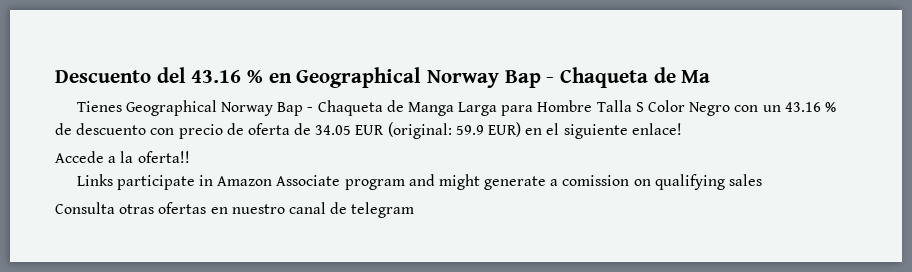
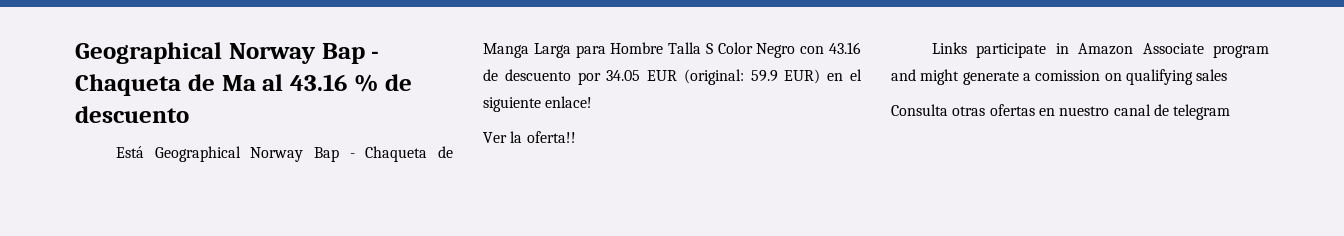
[55,67,292,83] Descuento del 43.16 % en -> (75, 53) none
[76,101,122,112] // Tienes -> [262,74,412,92] [75,106,189,123] [115,146,144,158] al 43.16 % de descuento // Está
[762,102,836,112] [55,123,312,139] un 43.16 % de descuento con precio de oferta de -> [829,42,861,54] [483,69,601,85] 43.16 de descuento por
[55,151,117,163] Accede a -> [483,132,507,143] Ver

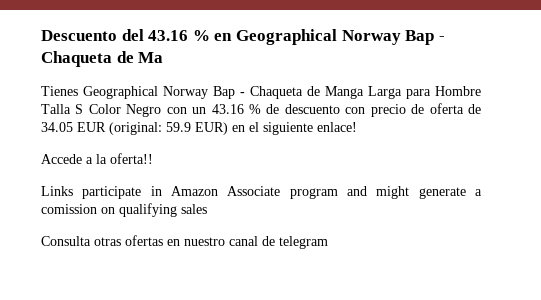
(75, 53) none -> [41,29,233,41] Descuento del 43.16 % en
[262,74,412,92] [75,106,189,123] [115,146,144,158] al 43.16 % de descuento // Está -> [41,86,78,96] // Tienes
[829,42,861,54] [483,69,601,85] 43.16 de descuento por -> [192,103,481,117] un 43.16 % de descuento con precio de oferta de
[483,132,507,143] Ver -> [41,154,93,164] Accede a

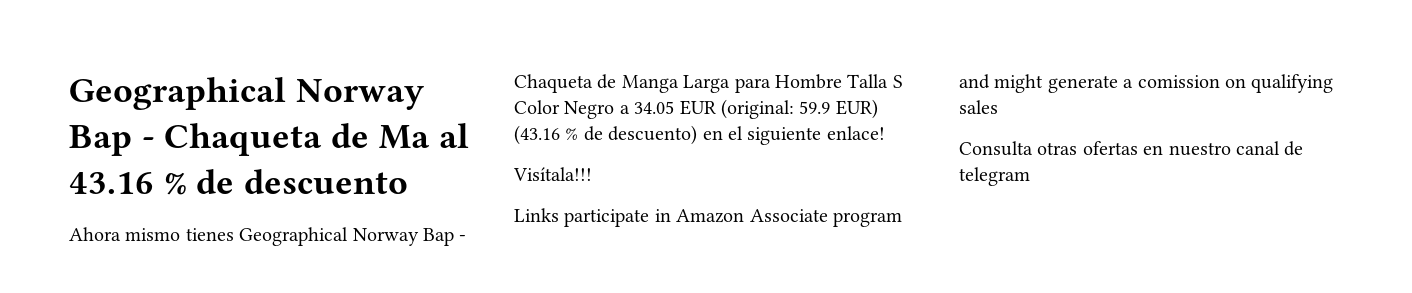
[41,29,233,41] Descuento del 43.16 % en -> (69, 93) none
[41,86,78,96] // Tienes -> [438,123,469,148] [69,169,409,195] [69,227,234,241] al 43.16 % de descuento // Ahora mismo tienes
[166,103,481,117] con un 43.16 % de descuento con precio de oferta de -> [619,105,630,114] a
(228, 128) none -> [514,125,698,145] (43.16 % de descuento)
[41,153,153,164] Accede a la oferta!! -> [513,167,592,181] Visítala!!!

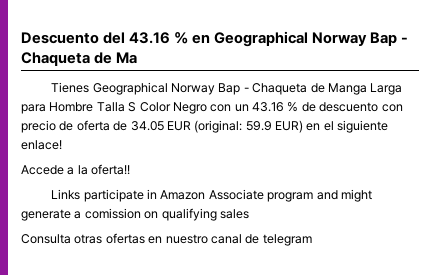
(69, 93) none -> [21,32,211,44] Descuento del 43.16 % en
[438,123,469,148] [69,169,409,195] [69,227,234,241] al 43.16 % de descuento // Ahora mismo tienes -> [51,82,90,93] // Tienes
[619,105,630,114] a -> [210,102,403,112] [21,120,128,133] con un 43.16 % de descuento con precio de oferta de
[514,125,698,145] (43.16 % de descuento) -> (303, 126) none
[513,167,592,181] Visítala!!! -> [21,164,131,175] Accede a la oferta!!

